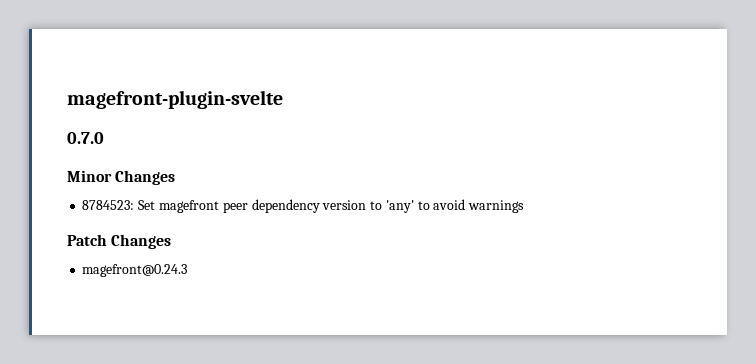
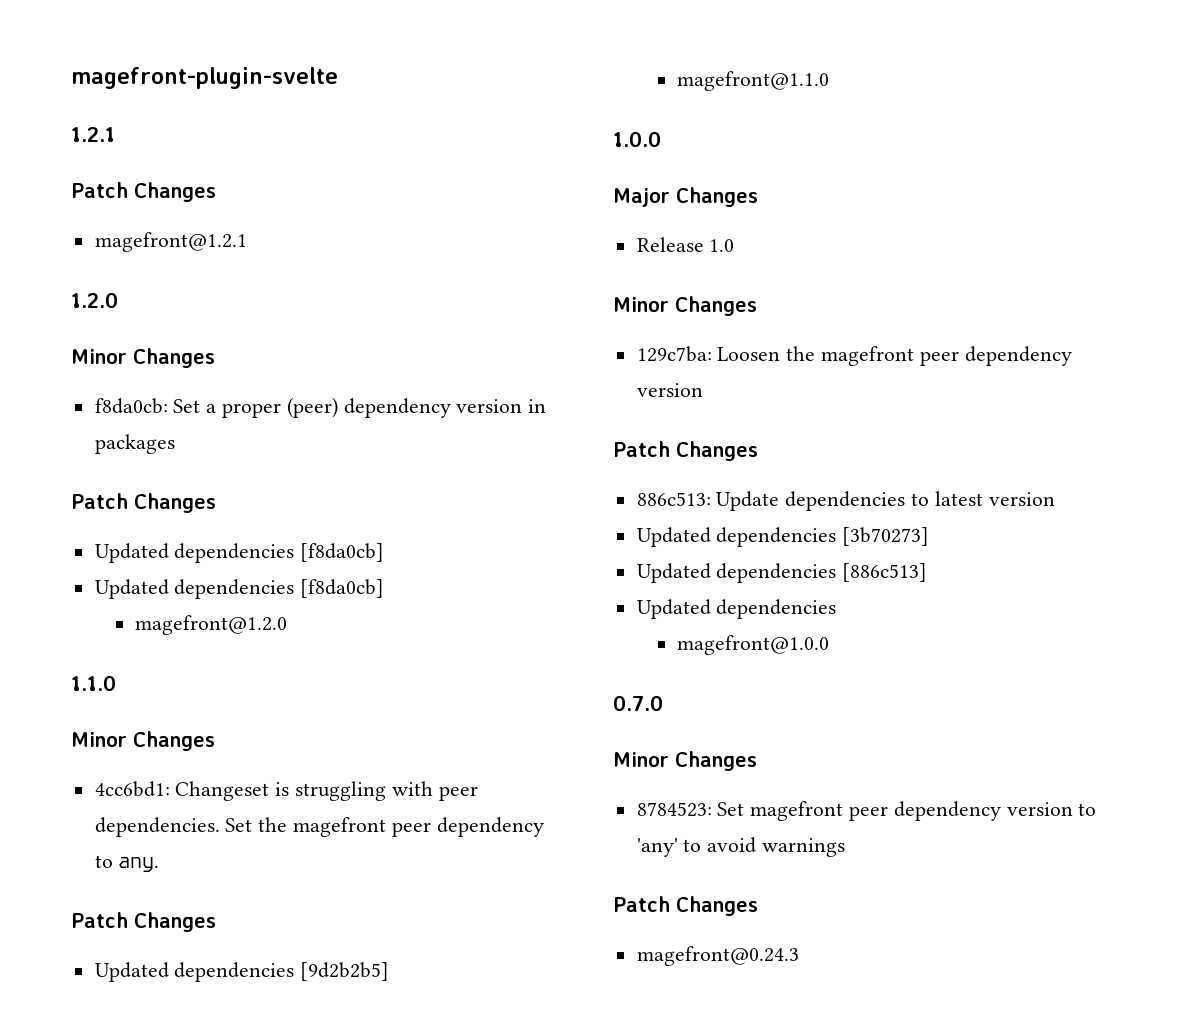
(283, 99) none -> [71,127,115,142] [71,182,216,202] [94,232,247,252] [71,292,118,308] [71,348,215,368] [94,397,547,418] [94,434,175,454] [71,493,216,513] [94,543,385,563] [94,579,385,599] [135,615,288,635] [71,675,116,691] [71,731,215,751] [94,781,478,801] [94,817,544,837] [94,855,160,872] [71,912,216,932] [94,962,390,982] [677,71,830,91] [613,131,661,147] [613,187,758,207] [636,237,735,252] [613,296,757,316] [636,346,1072,366] [636,383,703,397] [613,441,758,461] [636,491,1055,511] [636,527,930,547] [636,563,928,583] [636,599,837,619] [677,635,830,655] // 1.2.1 // Patch Changes // magefront@1.2.1 // 1.2.0 // Minor Changes // f8da0cb: Set a proper (peer) dependency version in packages // Patch Changes // Updated dependencies [f8da0cb] // Updated dependencies [f8da0cb] // magefront@1.2.0 // 1.1.0 // Minor Changes // 4cc6bd1: Changeset is struggling with peer dependencies. Set the magefront peer dependency to any. // Patch Changes // Updated dependencies [9d2b2b5] // magefront@1.1.0 // 1.0.0 // Major Changes // Release 1.0 // Minor Changes // 129c7ba: Loosen the magefront peer dependency version // Patch Changes // 886c513: Update dependencies to latest version // Updated dependencies [3b70273] // Updated dependencies [886c513] // Updated dependencies // magefront@1.0.0

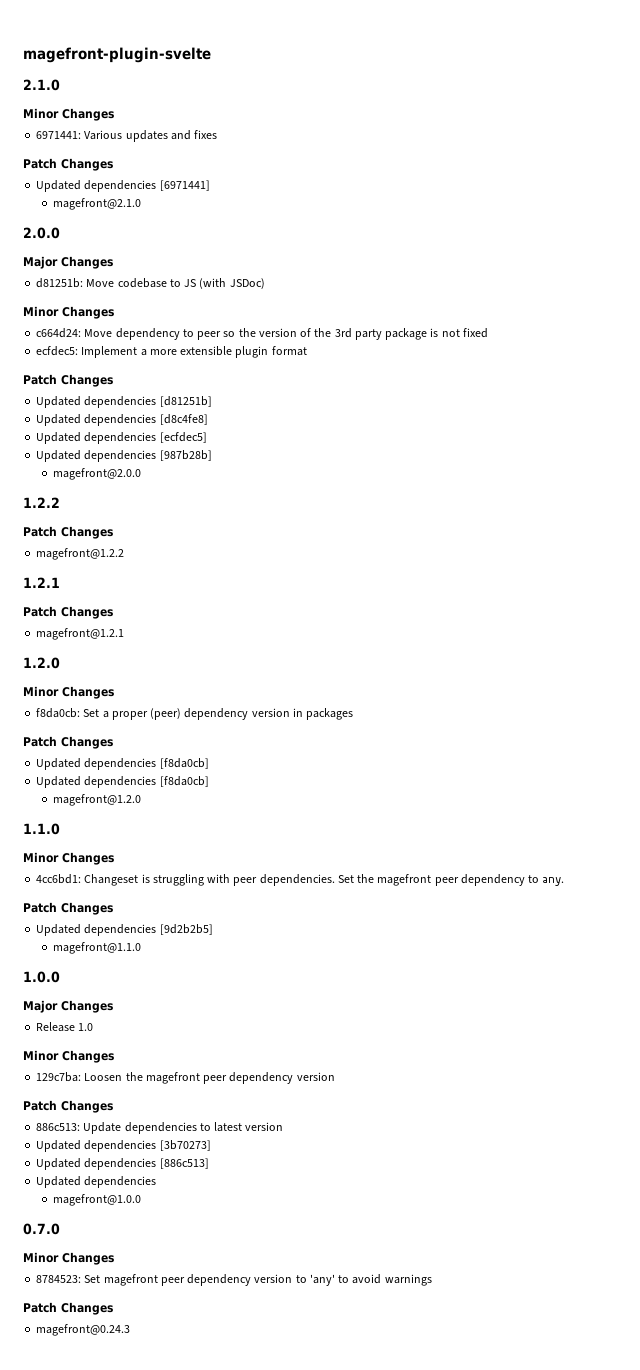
(338, 78) none -> [23,79,60,91] [23,108,114,121] [36,130,218,142] [23,158,113,171] [36,180,210,192] [52,198,141,210] [23,227,60,239] [23,256,113,269] [36,278,265,289] [23,306,114,319] [36,328,488,340] [36,346,307,358] [23,374,113,387] [36,396,212,408] [36,414,208,426] [36,432,207,444] [36,450,212,462] [52,468,141,480] [23,497,60,508] [23,526,113,539] [36,548,125,560] // 2.1.0 // Minor Changes // 6971441: Various updates and fixes // Patch Changes // Updated dependencies [6971441] // magefront@2.1.0 // 2.0.0 // Major Changes // d81251b: Move codebase to JS (with JSDoc) // Minor Changes // c664d24: Move dependency to peer so the version of the 3rd party package is not fixed // ecfdec5: Implement a more extensible plugin format // Patch Changes // Updated dependencies [d81251b] // Updated dependencies [d8c4fe8] // Updated dependencies [ecfdec5] // Updated dependencies [987b28b] // magefront@2.0.0 // 1.2.2 // Patch Changes // magefront@1.2.2

